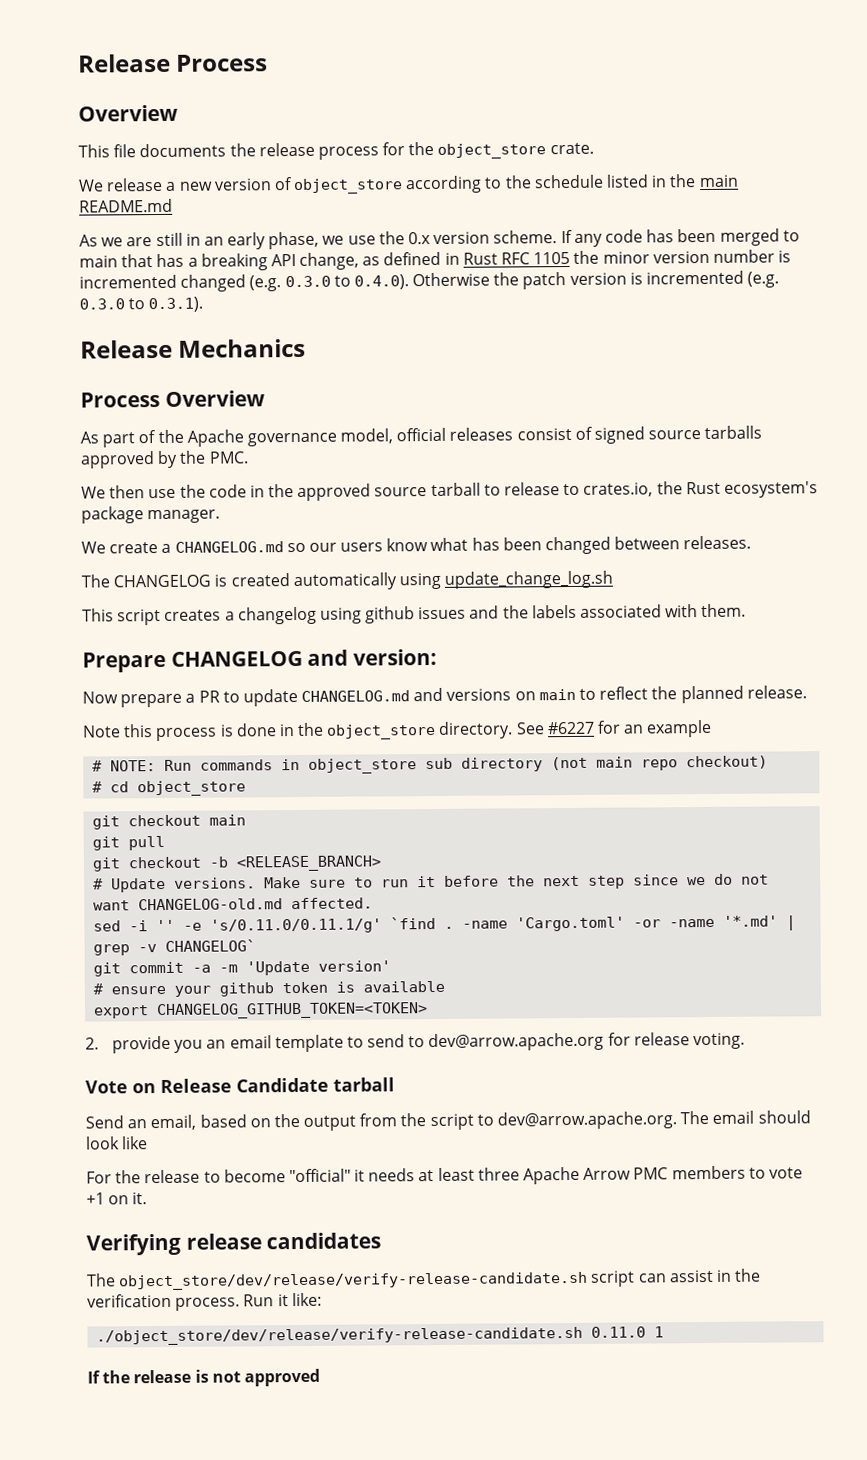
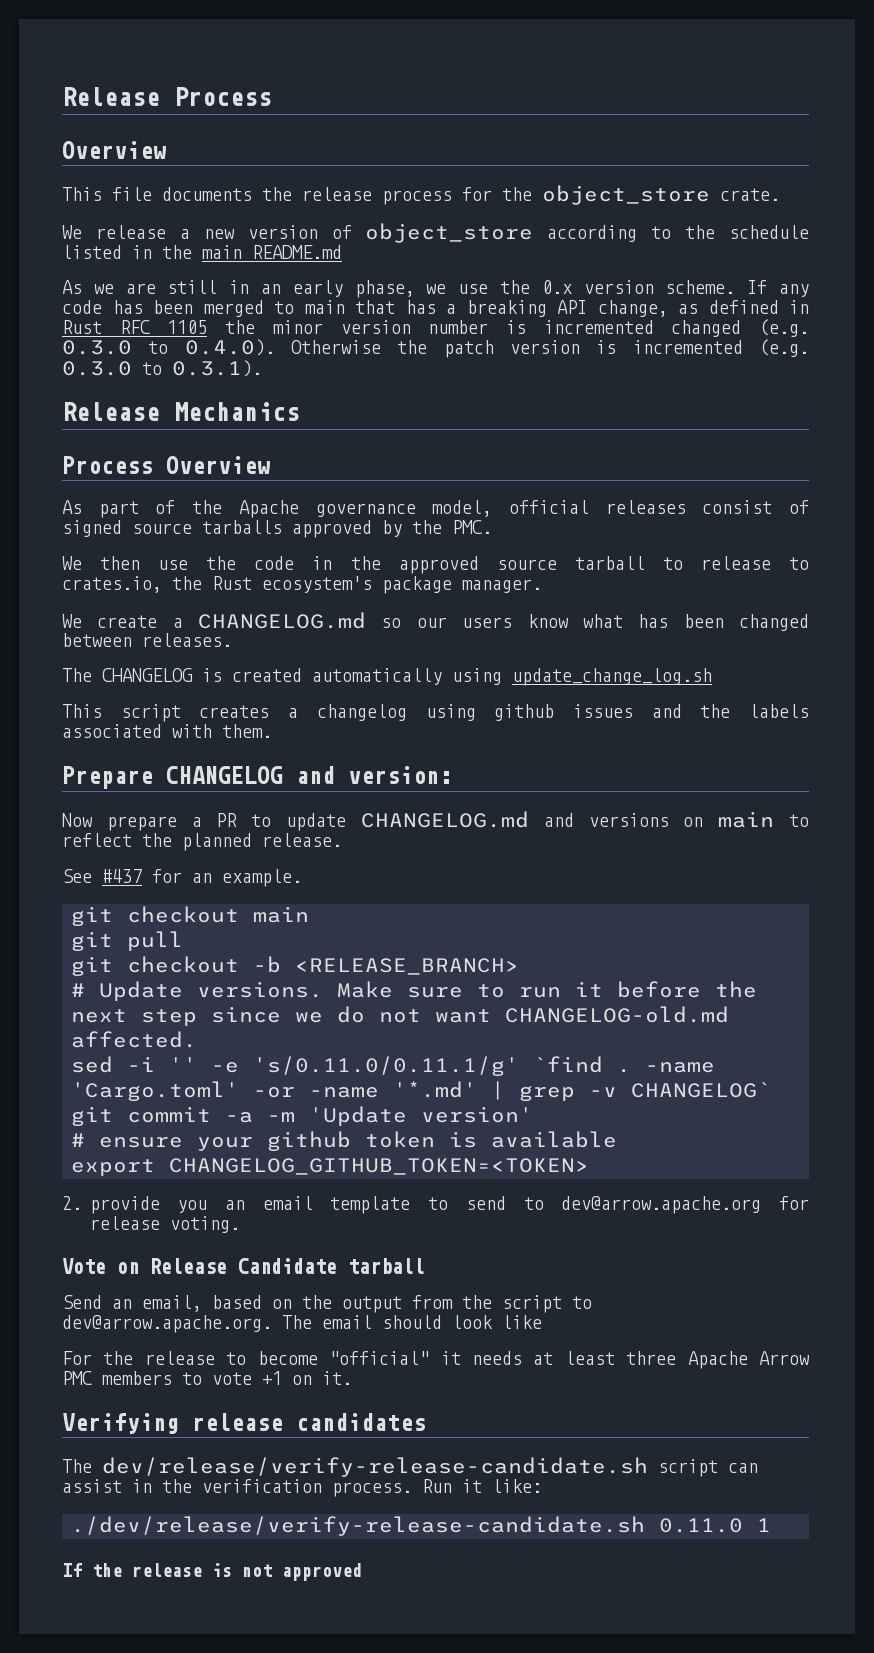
[82,719,713,742] [92,755,769,774] [92,780,247,797] Note this process is done in the object_store directory. See #6227 for an example // # NOTE: Run commands in object_store sub directory (not main repo checkout) // # cd object_store -> [62,869,302,887] See #437 for an example.
[118,1271,589,1291] object_store/dev/release/verify-release-candidate.sh -> [102,1457,648,1477] dev/release/verify-release-candidate.sh
[96,1326,584,1346] ./object_store/dev/release/verify-release-candidate.sh -> [71,1516,645,1536] ./dev/release/verify-release-candidate.sh

